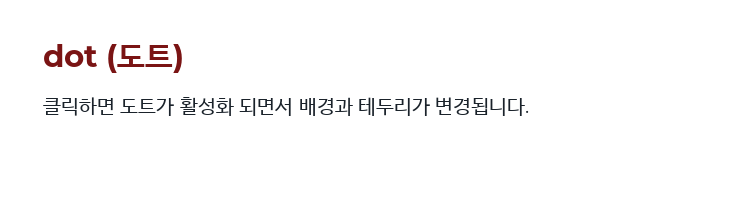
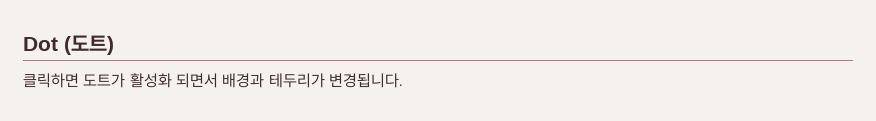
[43,44,97,67] dot -> [23,37,58,51] Dot

